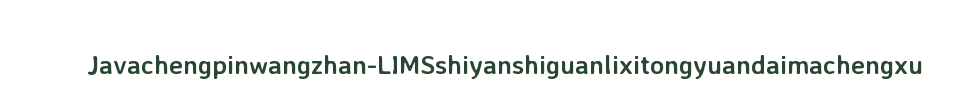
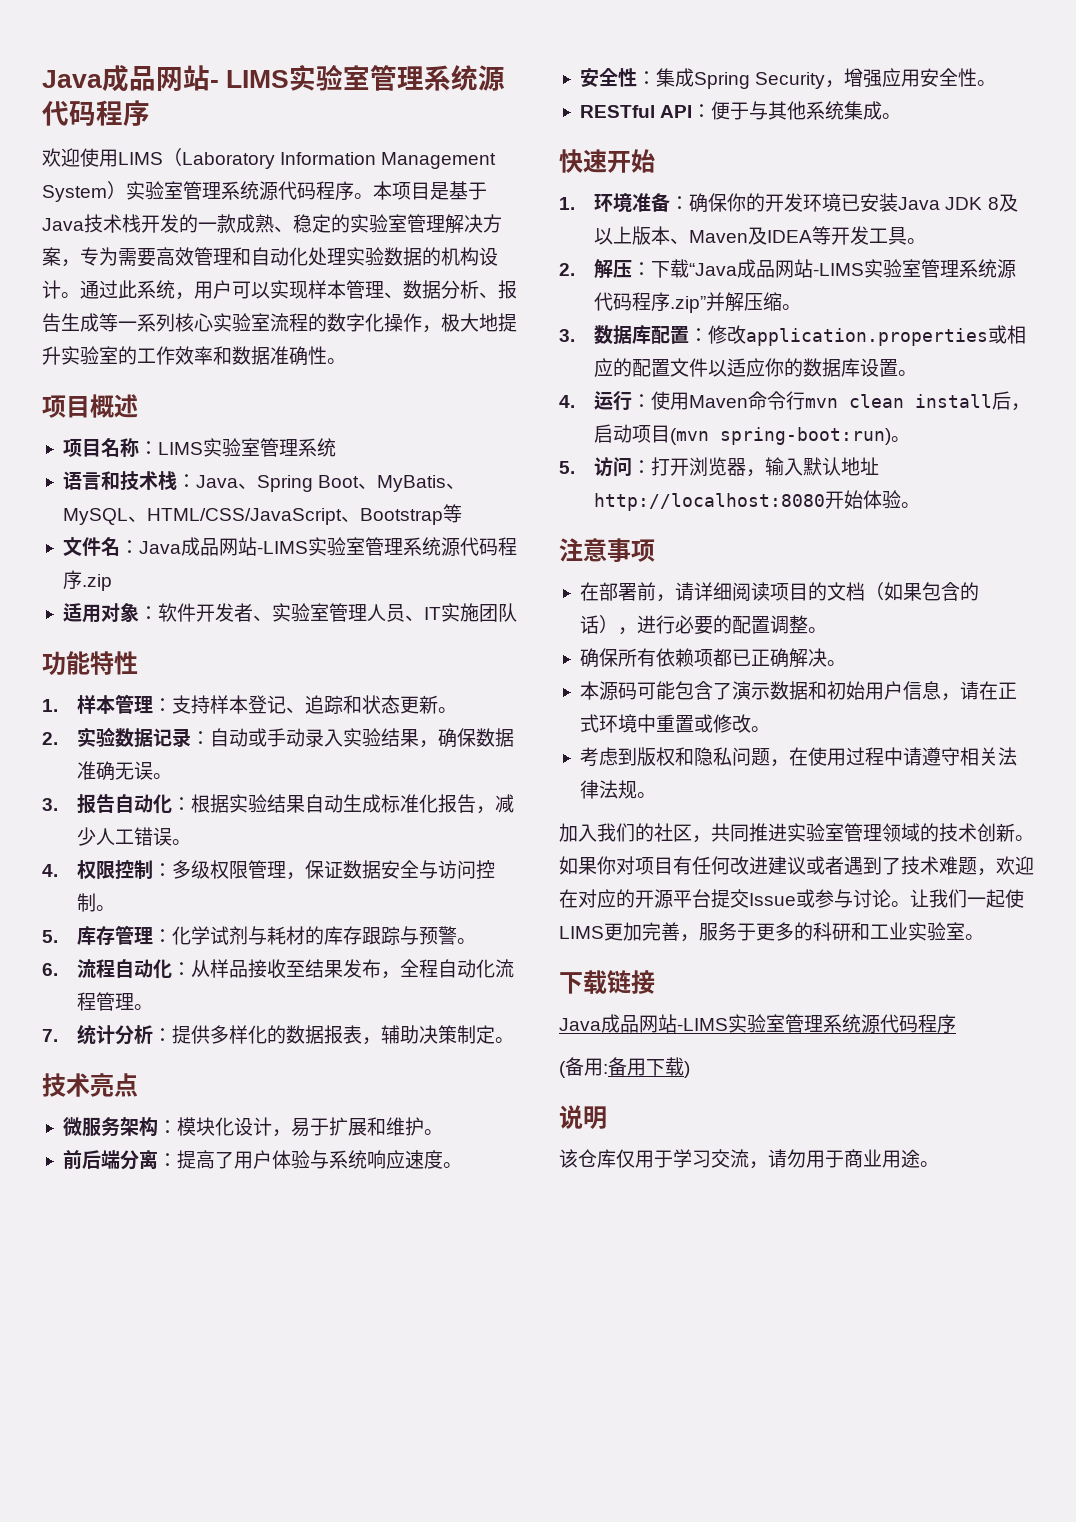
[87,55,923,79] Javachengpinwangzhan-LIMSshiyanshiguanlixitongyuandaimachengxu -> [42,65,506,92] [42,100,150,126] [42,148,497,169] [42,181,487,202] [42,214,502,234] [42,247,498,267] [42,280,517,300] [42,313,517,333] [42,346,346,366] [42,394,138,418] [62,438,336,458] [62,471,466,492] [62,504,462,525] [62,537,517,557] [62,570,112,591] [62,603,517,623] [42,651,138,675] [42,694,458,714] [42,727,515,748] [77,761,173,781] [42,794,515,814] [77,827,192,846] [42,860,496,880] [77,893,116,912] [42,925,477,945] [42,959,515,979] [77,992,154,1011] [42,1024,515,1045] [42,1073,138,1097] [62,1117,443,1137] [62,1150,462,1170] [579,68,997,89] [579,101,902,120] [559,149,655,173] [559,193,1018,213] [594,226,927,245] [559,259,1017,279] [594,292,802,313] [559,325,1027,346] [594,358,918,377] [559,391,1031,411] [594,424,911,445] [559,457,880,477] [594,490,921,511] [559,538,655,562] [579,582,979,602] [579,615,827,635] [579,648,846,668] [579,681,1017,701] [579,714,770,733] [579,747,1017,767] [579,780,656,799] [559,823,1034,843] [559,856,1034,876] [559,889,1024,909] [559,922,984,942] [559,970,655,995] [559,1014,956,1034] [559,1057,690,1078] [559,1105,607,1129] [559,1149,939,1169] Java成品网站- LIMS实验室管理系统源代码程序 // 欢迎使用LIMS（Laboratory Information Management System）实验室管理系统源代码程序。本项目是基于Java技术栈开发的一款成熟、稳定的实验室管理解决方案，专为需要高效管理和自动化处理实验数据的机构设计。通过此系统，用户可以实现样本管理、数据分析、报告生成等一系列核心实验室流程的数字化操作，极大地提升实验室的工作效率和数据准确性。 // 项目概述 // 项目名称：LIMS实验室管理系统 // 语言和技术栈：Java、Spring Boot、MyBatis、MySQL、HTML/CSS/JavaScript、Bootstrap等 // 文件名：Java成品网站-LIMS实验室管理系统源代码程序.zip // 适用对象：软件开发者、实验室管理人员、IT实施团队 // 功能特性 // 1.样本管理：支持样本登记、追踪和状态更新。 // 2.实验数据记录：自动或手动录入实验结果，确保数据准确无误。 // 3.报告自动化：根据实验结果自动生成标准化报告，减少人工错误。 // 4.权限控制：多级权限管理，保证数据安全与访问控制。 // 5.库存管理：化学试剂与耗材的库存跟踪与预警。 // 6.流程自动化：从样品接收至结果发布，全程自动化流程管理。 // 7.统计分析：提供多样化的数据报表，辅助决策制定。 // 技术亮点 // 微服务架构：模块化设计，易于扩展和维护。 // 前后端分离：提高了用户体验与系统响应速度。 // 安全性：集成Spring Security，增强应用安全性。 // RESTful API：便于与其他系统集成。 // 快速开始 // 1.环境准备：确保你的开发环境已安装Java JDK 8及以上版本、Maven及IDEA等开发工具。 // 2.解压：下载“Java成品网站-LIMS实验室管理系统源代码程序.zip”并解压缩。 // 3.数据库配置：修改application.properties或相应的配置文件以适应你的数据库设置。 // 4.运行：使用Maven命令行mvn clean install后，启动项目(mvn spring-boot:run)。 // 5.访问：打开浏览器，输入默认地址http://localhost:8080开始体验。 // 注意事项 // 在部署前，请详细阅读项目的文档（如果包含的话），进行必要的配置调整。 // 确保所有依赖项都已正确解决。 // 本源码可能包含了演示数据和初始用户信息，请在正式环境中重置或修改。 // 考虑到版权和隐私问题，在使用过程中请遵守相关法律法规。 // 加入我们的社区，共同推进实验室管理领域的技术创新。如果你对项目有任何改进建议或者遇到了技术难题，欢迎在对应的开源平台提交Issue或参与讨论。让我们一起使LIMS更加完善，服务于更多的科研和工业实验室。 // 下载链接 // Java成品网站-LIMS实验室管理系统源代码程序 // (备用:备用下载) // 说明 // 该仓库仅用于学习交流，请勿用于商业用途。

